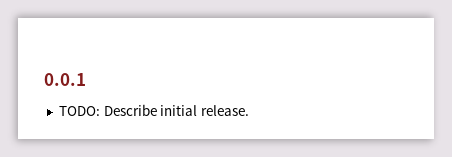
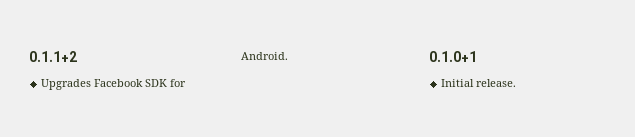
[44,73,86,86] [58,104,198,116] 0.0.1 // TODO: Describe initial -> [29,51,77,62] [41,79,187,90] [241,52,289,60] [429,51,477,62] [441,79,475,87] 0.1.1+2 // Upgrades Facebook SDK for Android. // 0.1.0+1 // Initial

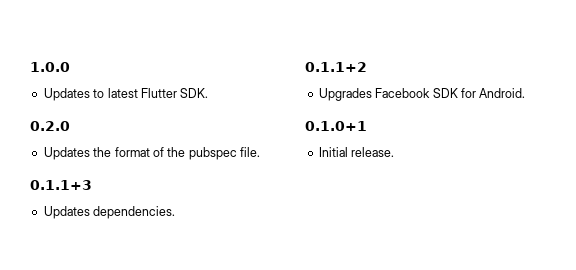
(29, 56) none -> [30,62,70,72] [43,88,209,101] [30,121,70,131] [43,147,260,160] [30,180,92,190] [43,206,176,219] 1.0.0 // Updates to latest Flutter SDK. // 0.2.0 // Updates the format of the pubspec file. // 0.1.1+3 // Updates dependencies. //

